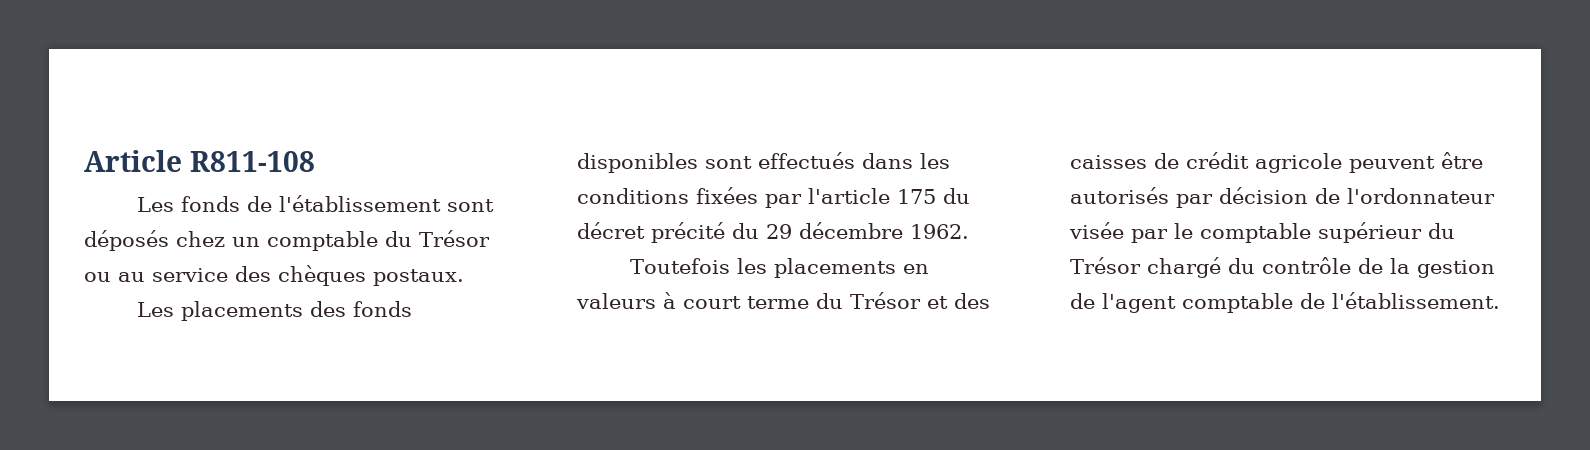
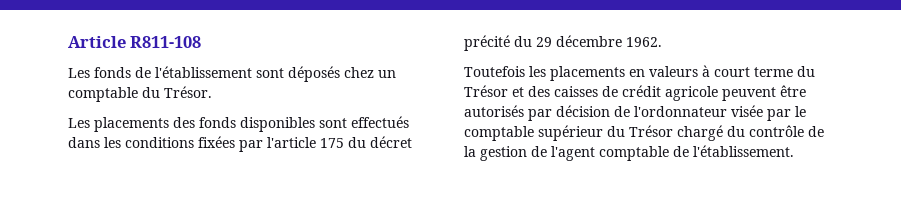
[419,230,490,247] [84,265,464,286] Trésor ou au service des chèques postaux. -> [164,86,212,98] Trésor.

